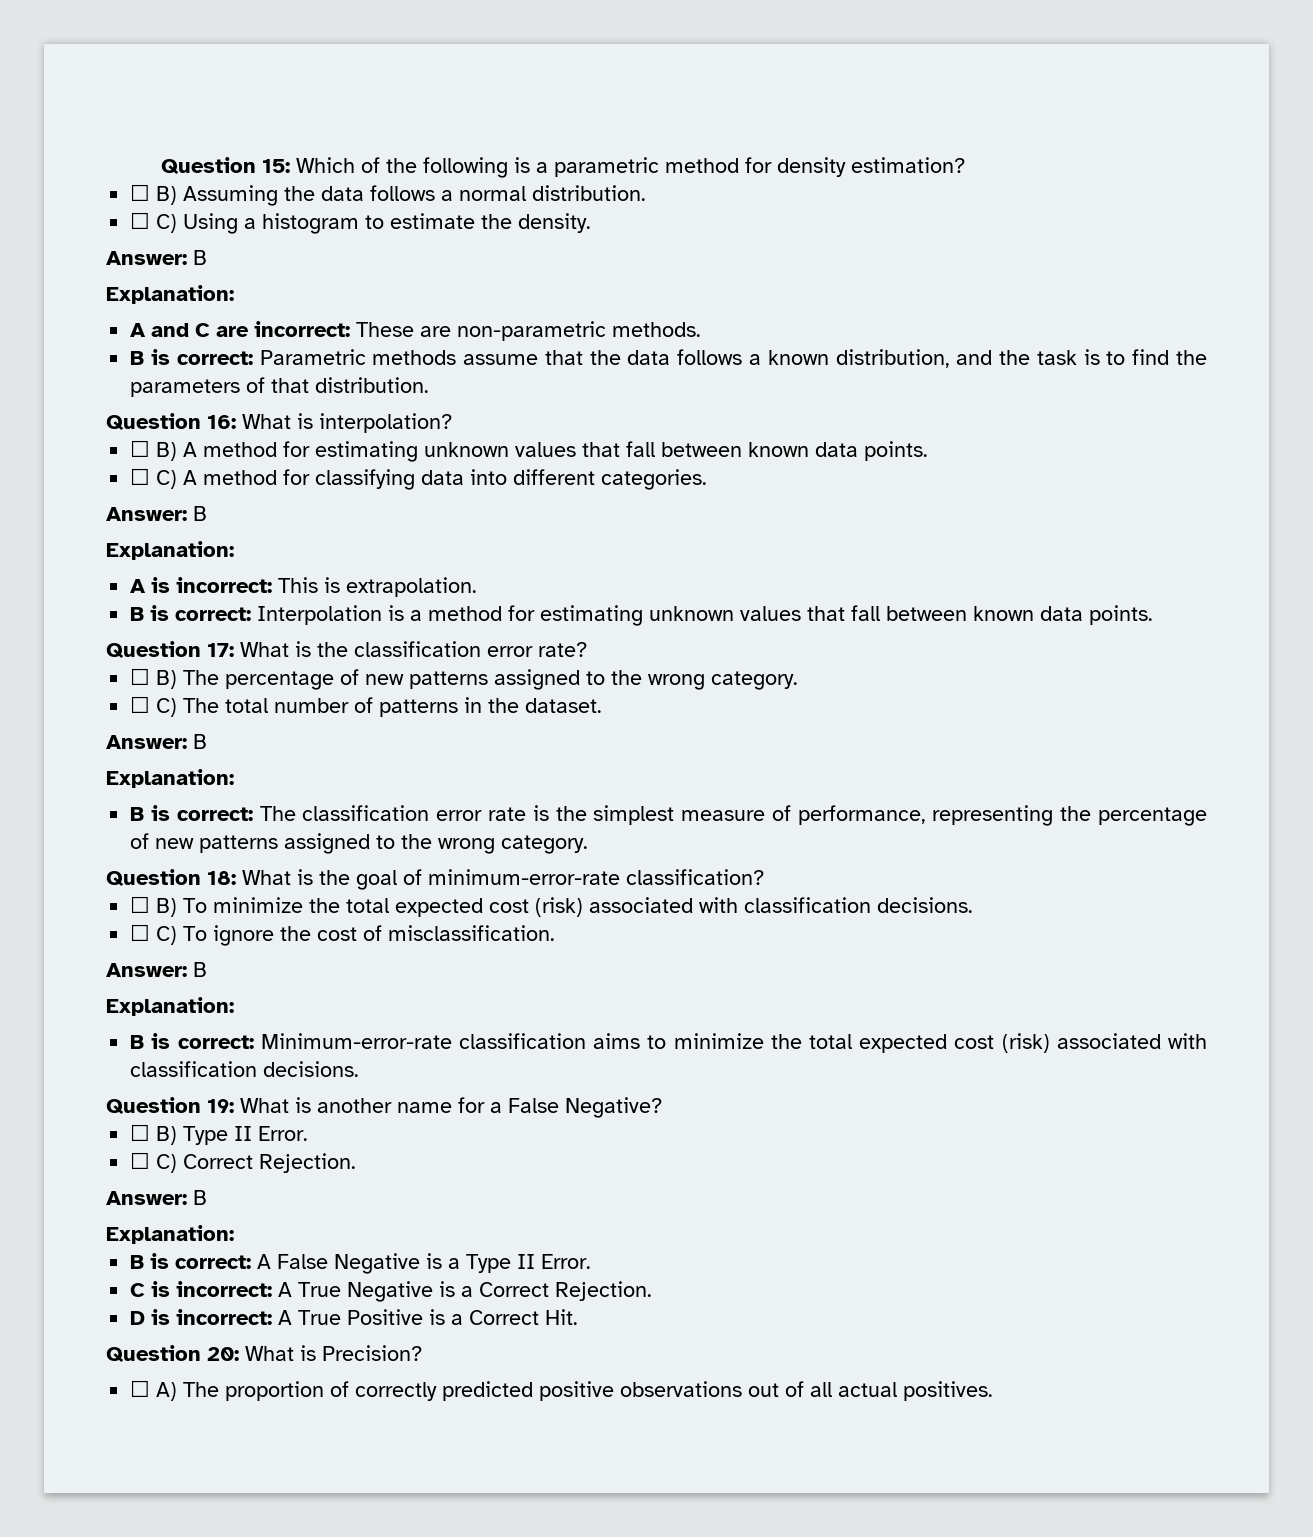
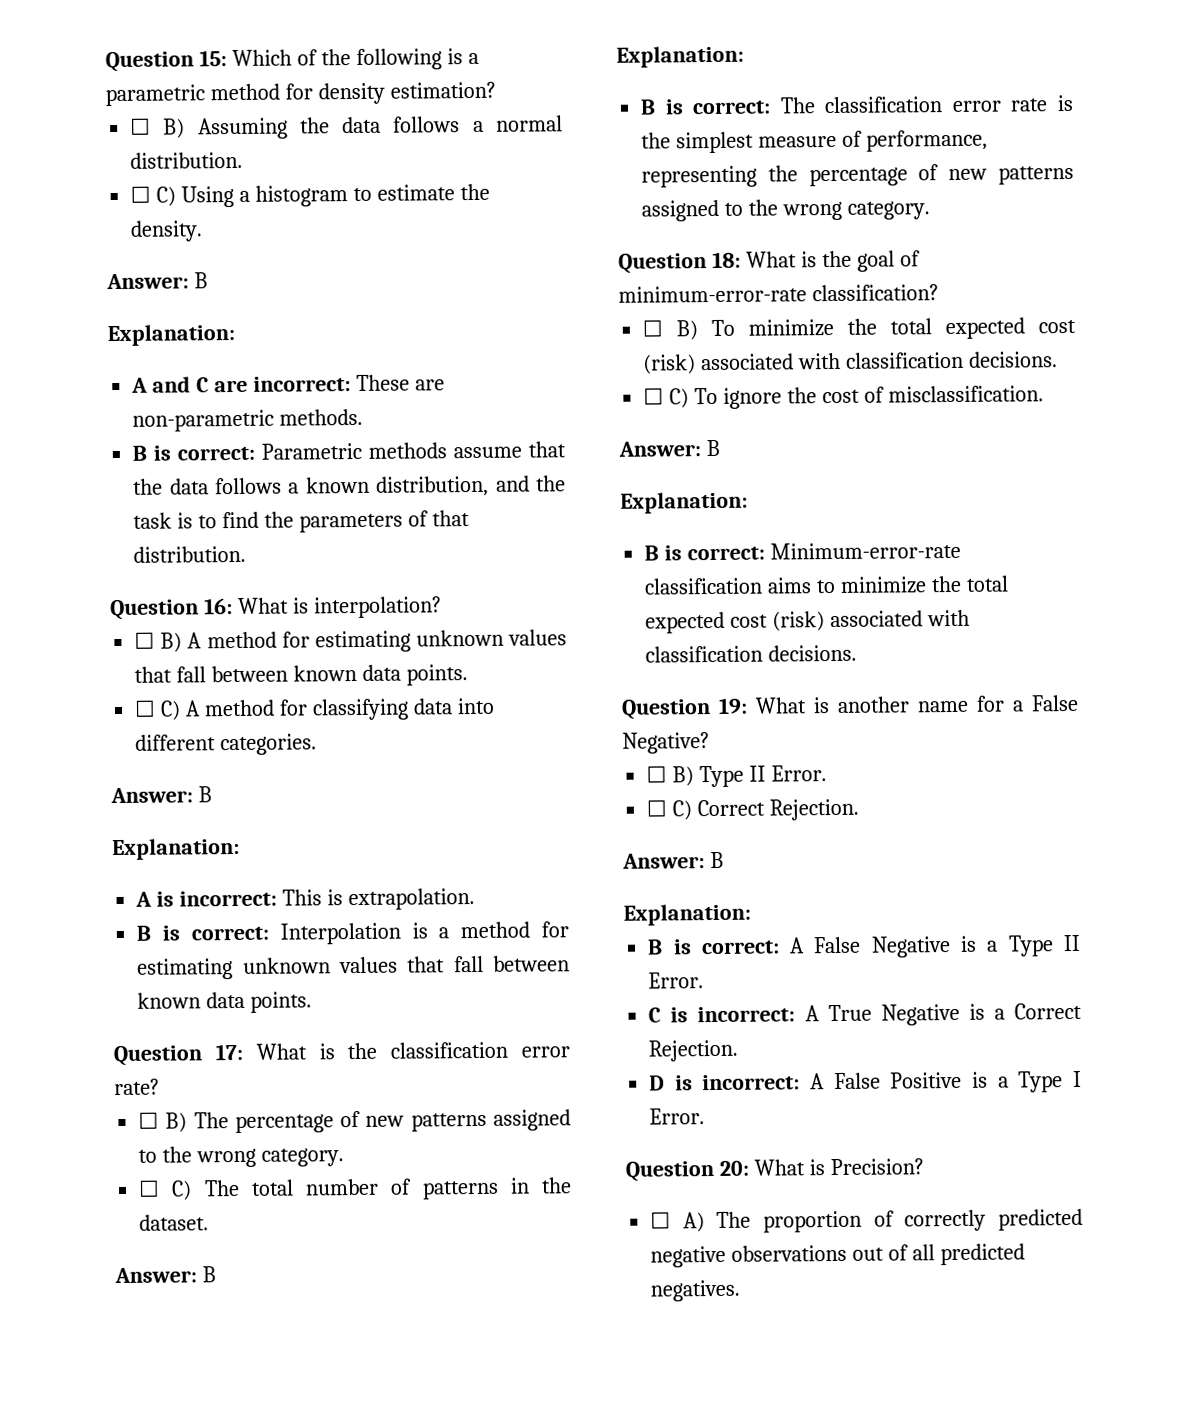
[298,1310,342,1325] True -> [833,1072,881,1090] False
[469,1309,579,1325] Correct Hit. -> [1018,1070,1082,1093] [649,1108,706,1125] Type I Error.
[539,1381,615,1401] positive -> [650,1245,727,1268] negative
[838,1381,994,1401] actual positives. -> [939,1243,1025,1266] [650,1279,741,1302] predicted negatives.

